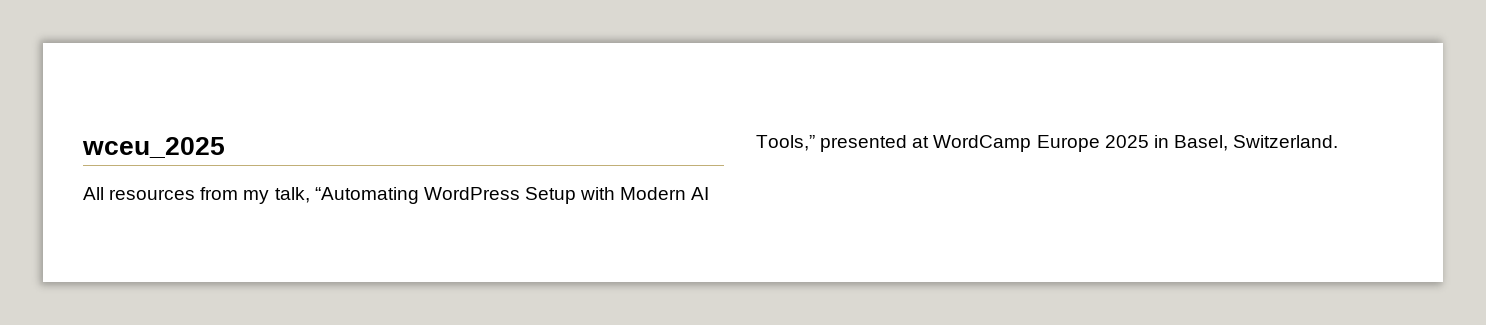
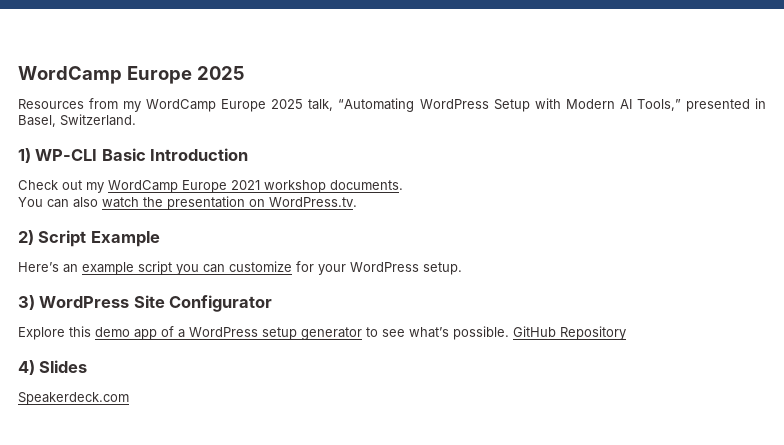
[82,137,225,158] [83,187,270,204] wceu_2025 // All resources from my -> [18,66,245,84] [18,98,304,112] WordCamp Europe 2025 // Resources from my WordCamp Europe 2025
[912,135,1149,152] at WordCamp Europe 2025 -> (750, 105) none
(1339, 141) none -> [18,148,249,163] [18,180,403,193] [18,196,357,210] [18,230,160,247] [18,261,462,275] [18,295,273,312] [18,326,626,340] [18,360,88,375] [18,392,129,405] // 1) WP-CLI Basic Introduction // Check out my WordCamp Europe 2021 workshop documents. // You can also watch the presentation on WordPress.tv. // 2) Script Example // Here’s an example script you can customize for your WordPress setup. // 3) WordPress Site Configurator // Explore this demo app of a WordPress setup generator to see what’s possible. GitHub Repository // 4) Slides // Speakerdeck.com

